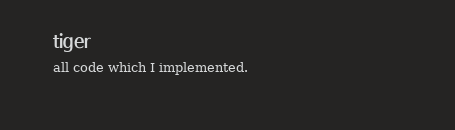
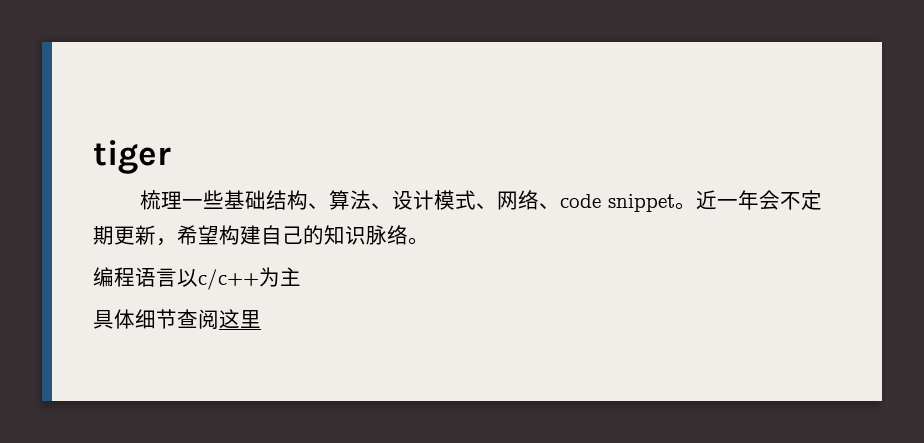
[53,62,248,75] all code which I implemented. -> [140,190,823,212] [93,225,429,246] [93,267,301,290] [93,309,261,329] 梳理一些基础结构、算法、设计模式、网络、code snippet。近一年会不定期更新，希望构建自己的知识脉络。 // 编程语言以c/c++为主 // 具体细节查阅这里

